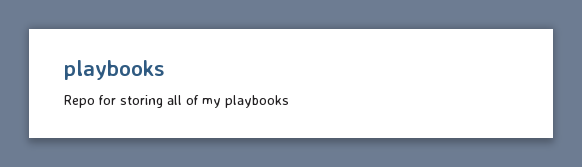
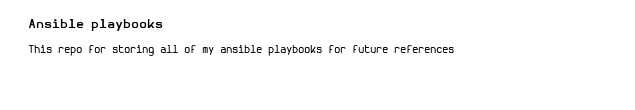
(64, 70) none -> [28,19,84,28] Ansible
[64,95,95,108] Repo -> [28,45,82,56] This repo
[225,95,289,108] playbooks -> [220,45,454,56] ansible playbooks for future references

